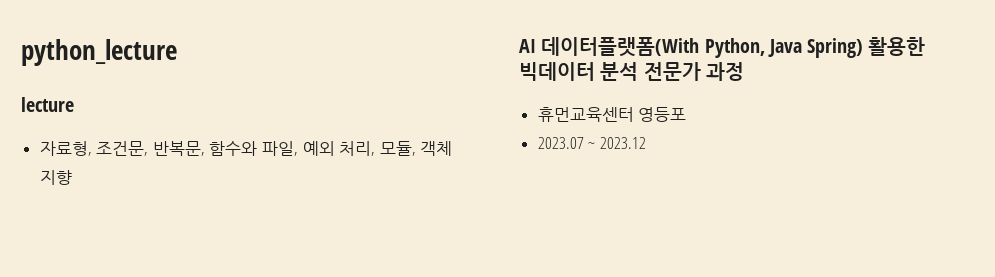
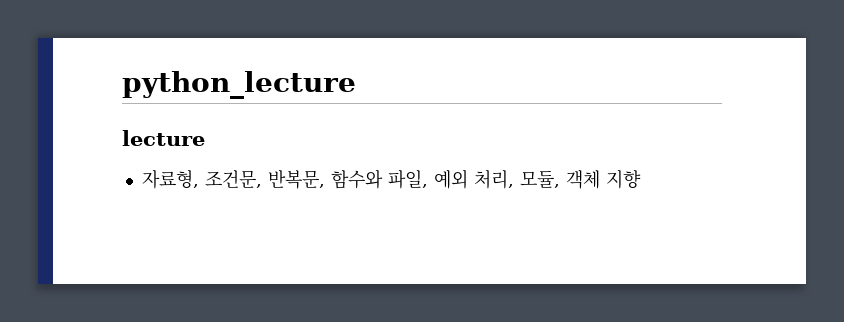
[519,37,926,58] [519,62,744,81] [537,107,687,122] [537,137,646,149] // AI 데이터플랫폼(With Python, Java Spring) 활용한 빅데이터 분석 전문가 과정 // 휴먼교육센터 영등포 // 2023.07 ~ 2023.12 -> (641, 179) none

